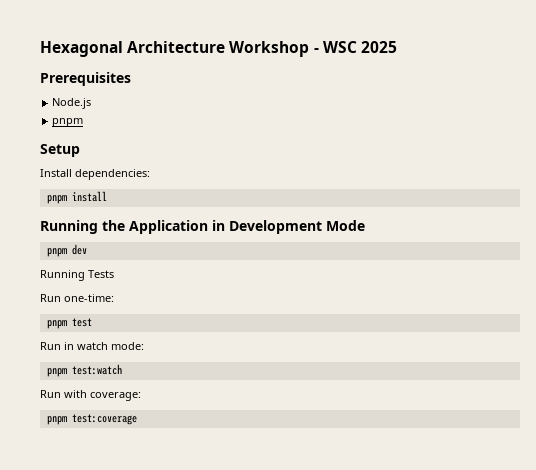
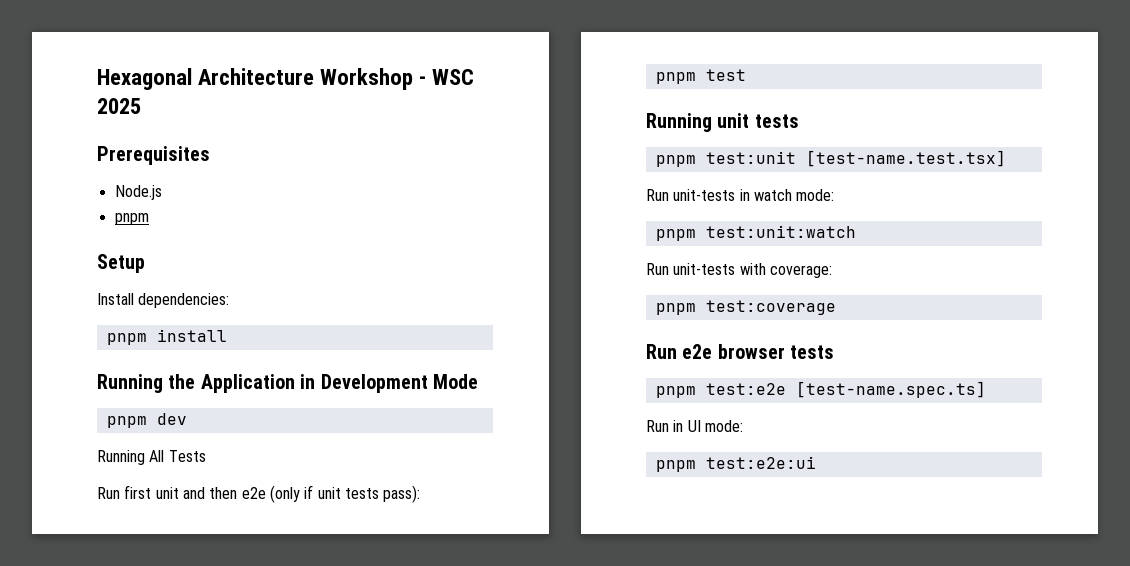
(85, 275) none -> [149,450,165,462] All
[64,294,114,302] [46,318,92,329] [40,342,61,350] one-time: // pnpm test // Run -> [124,485,421,503] [655,69,746,84] [646,113,799,132] [655,150,1006,167] [646,189,736,201] first unit and then e2e (only if unit tests pass): // pnpm test // Running unit tests // pnpm test:unit [test-name.test.tsx] // Run unit-tests
[71,364,122,375] [40,390,61,398] test:watch // Run -> [705,225,856,238] [646,263,736,275] test:unit:watch // Run unit-tests
(137, 419) none -> [646,344,835,359] [655,381,986,398] [646,420,743,432] [655,456,816,472] // Run e2e browser tests // pnpm test:e2e [test-name.spec.ts] // Run in UI mode: // pnpm test:e2e:ui

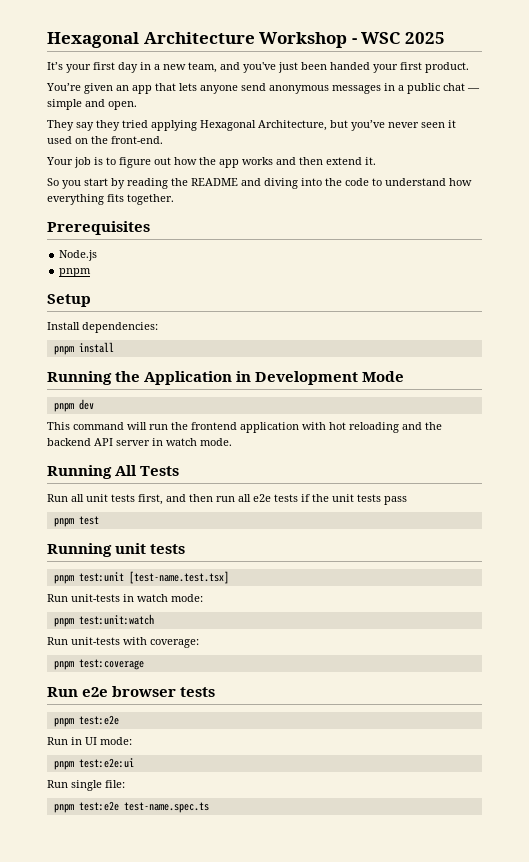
(141, 106) none -> [47,62,469,73] [46,83,480,94] [47,99,137,110] [47,120,456,131] [47,136,163,144] [46,157,376,168] [47,178,472,189] [47,194,174,205] // It’s your first day in a new team, and you've just been handed your first product. // You’re given an app that lets anyone send anonymous messages in a public chat — simple and open. // They say they tried applying Hexagonal Architecture, but you’ve never seen it used on the front-end. // Your job is to figure out how the app works and then extend it. // So you start by reading the README and diving into the code to understand how everything fits together.
[97,450,206,465] [97,485,421,503] Running All Tests // Run first unit and then e2e (only if unit tests pass): -> [47,422,442,433] [47,438,232,446] [47,465,180,479] [47,494,407,505] This command will run the frontend application with hot reloading and the backend API server in watch mode. // Running All Tests // Run all unit tests first, and then run all e2e tests if the unit tests pass
[795,381,986,398] [test-name.spec.ts] -> (119, 720) none
(816, 462) none -> [47,780,125,791] [53,801,209,813] // Run single file: // pnpm test:e2e test-name.spec.ts

